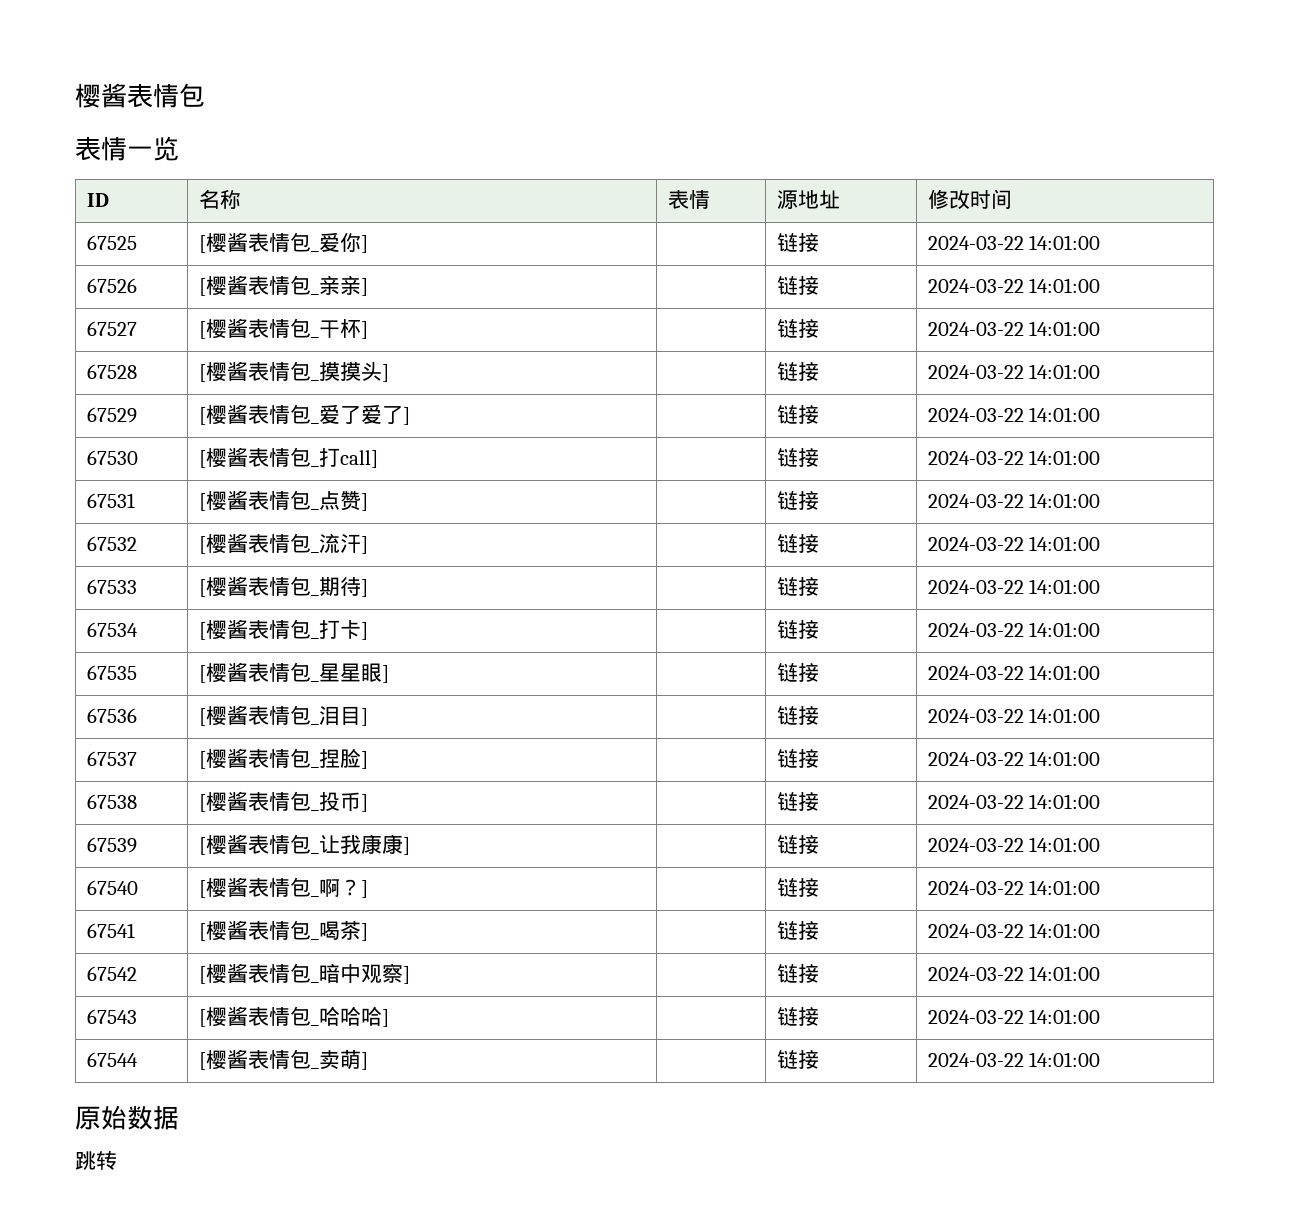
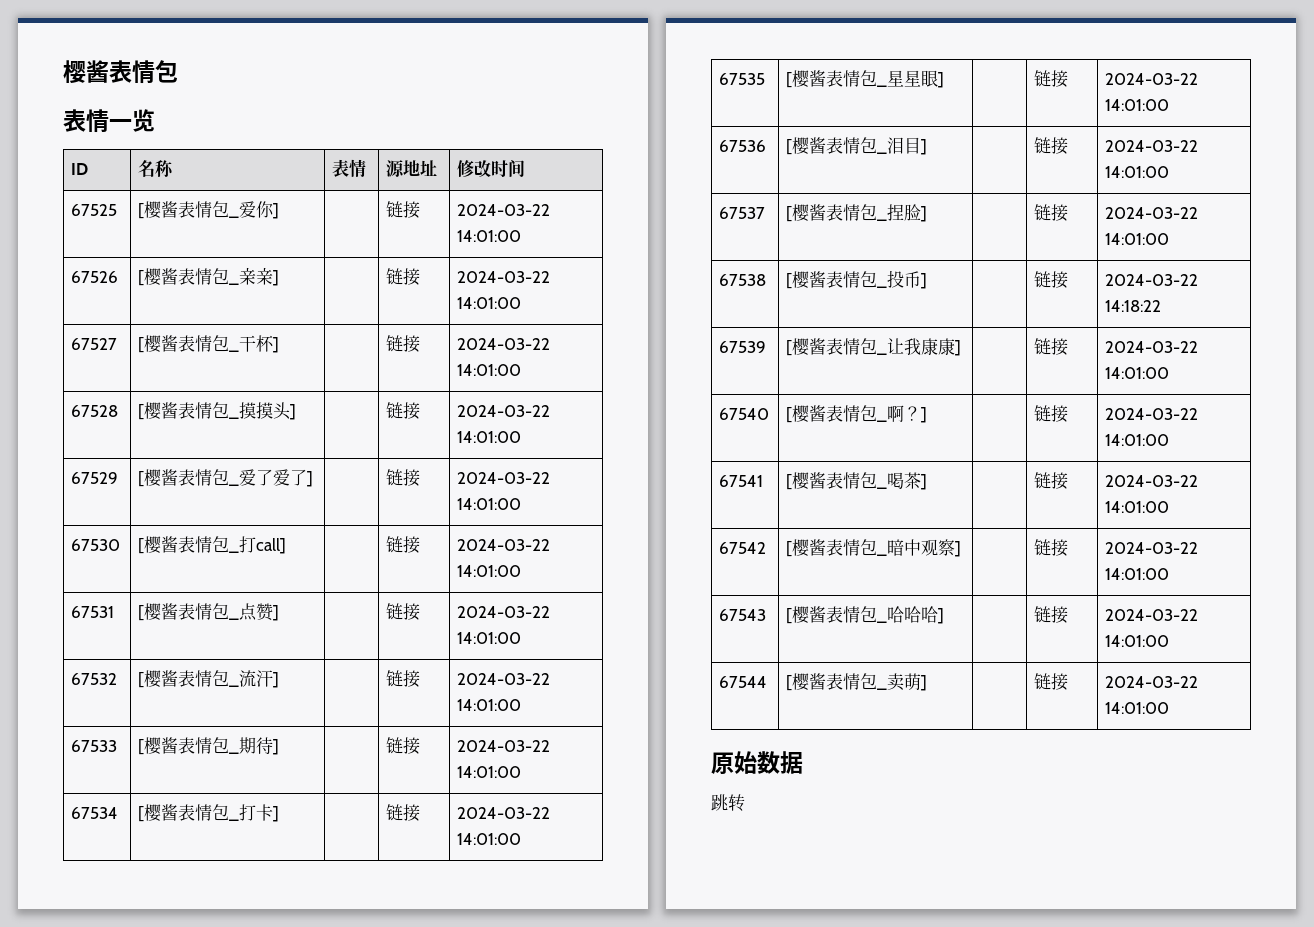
[1029,794,1101,809] 14:01:00 -> [1105,300,1162,312] 14:18:22

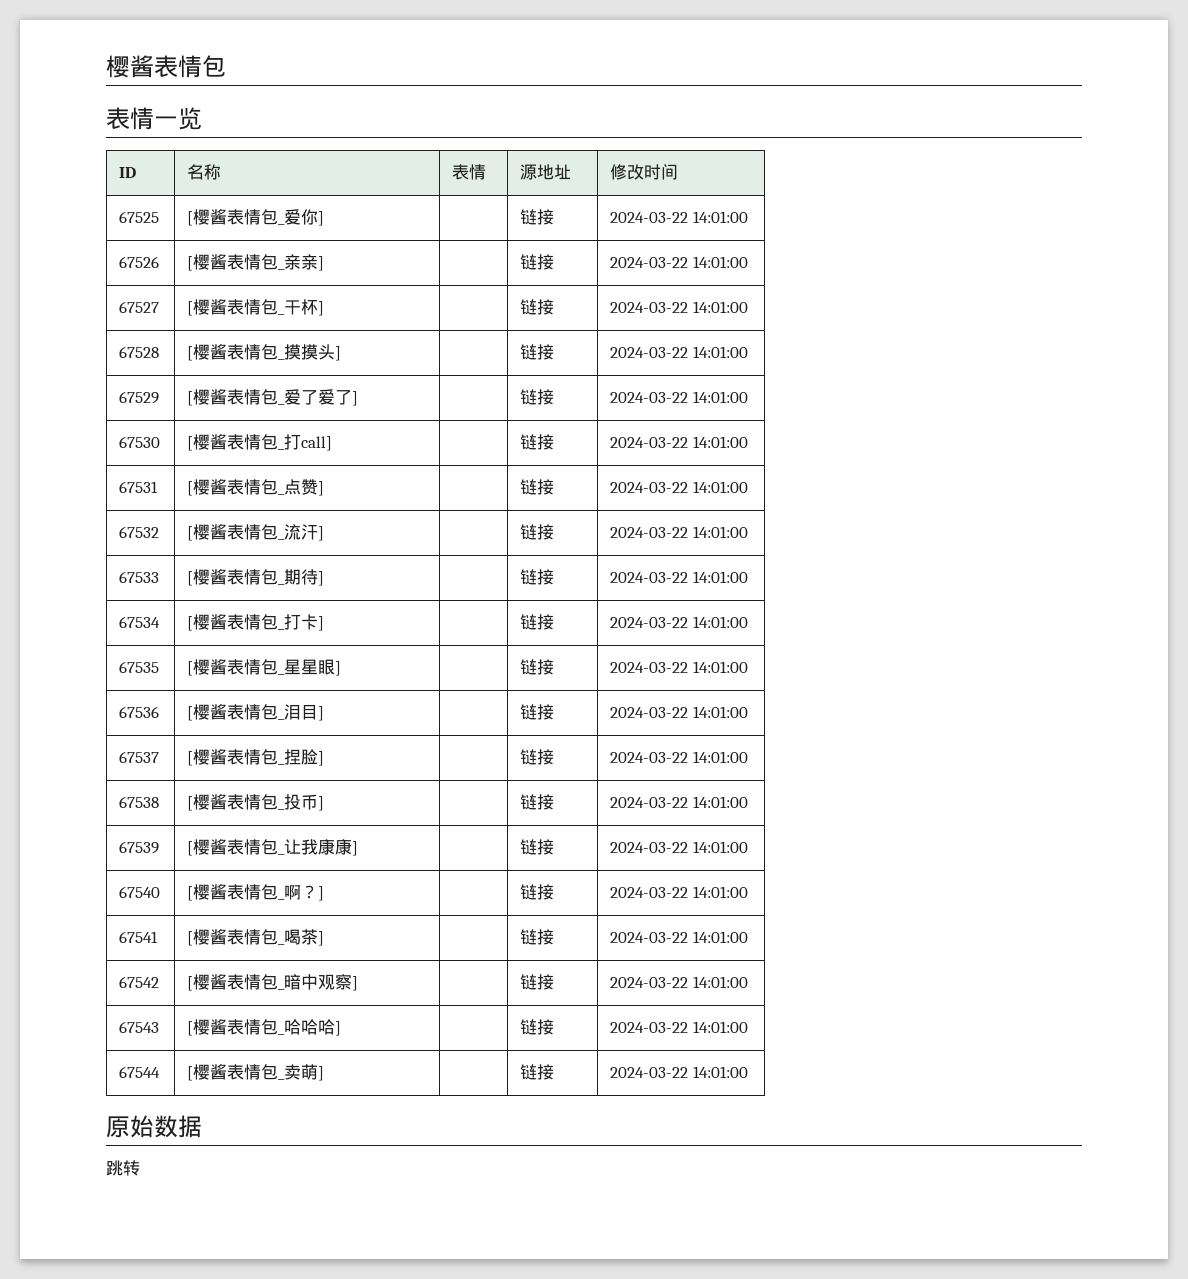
[1105,300,1162,312] 14:18:22 -> [693,796,749,808] 14:01:00

